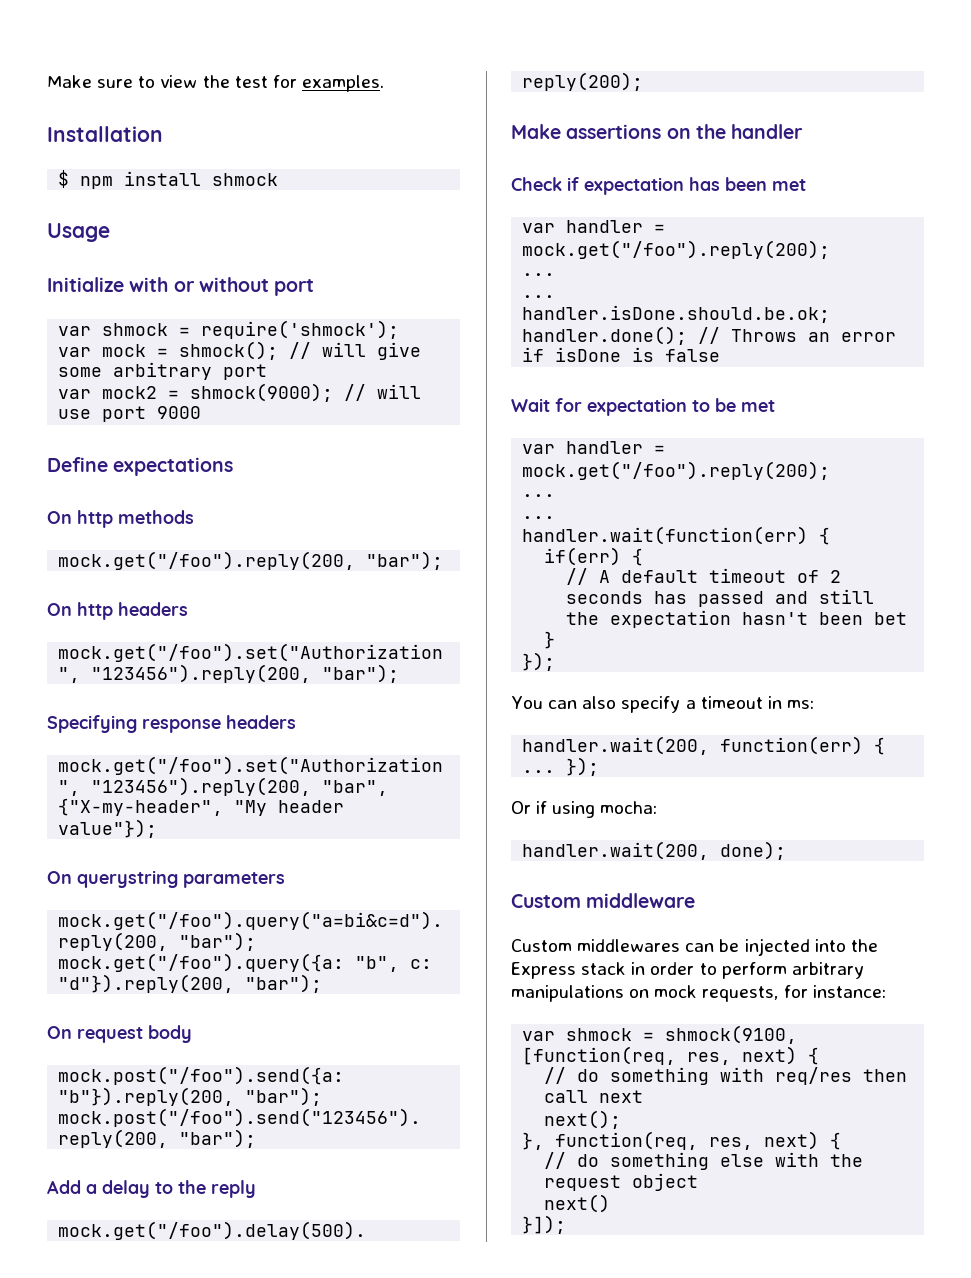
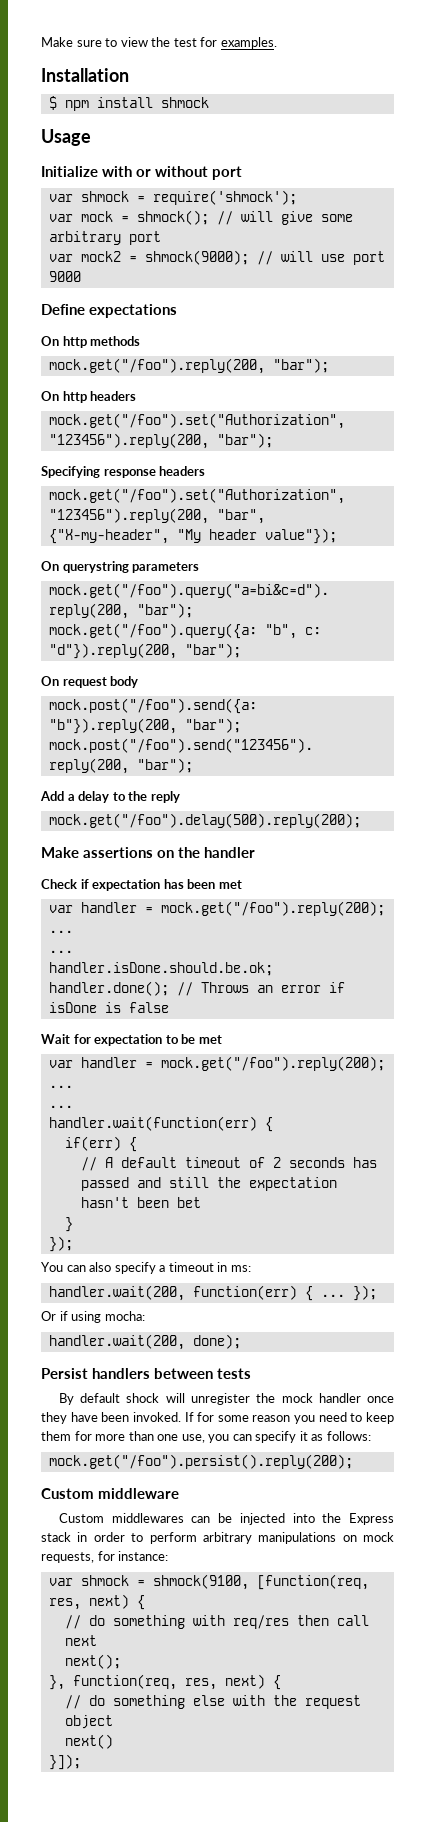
(787, 850) none -> [41,1368,252,1379] [58,1393,395,1405] [41,1412,394,1424] [41,1431,371,1443] [48,1454,353,1469] // Persist handlers between tests // By default shock will unregister the mock handler once they have been invoked. If for some reason you need to keep them for more than one use, you can specify it as follows: // mock.get("/foo").persist().reply(200);

